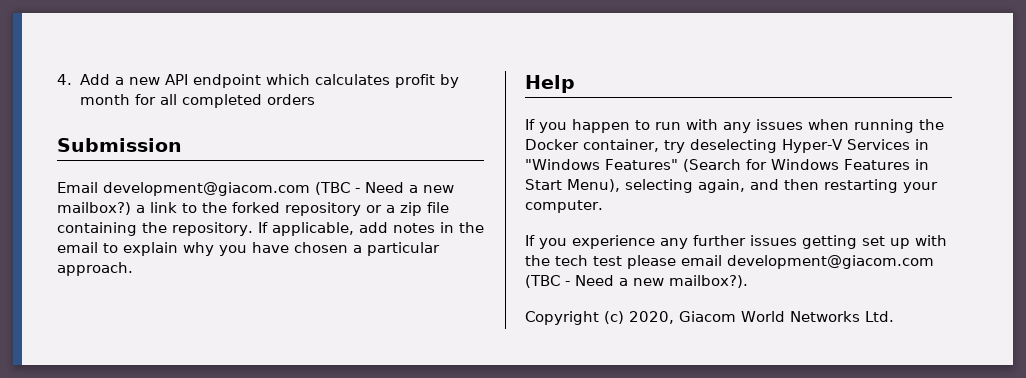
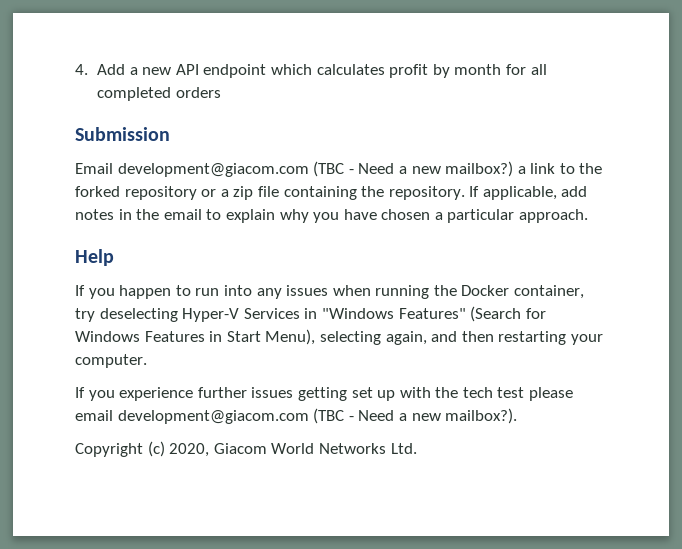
[686,119,718,130] with -> [223,285,252,296] into
[660,238,688,249] any -> (194, 394) none

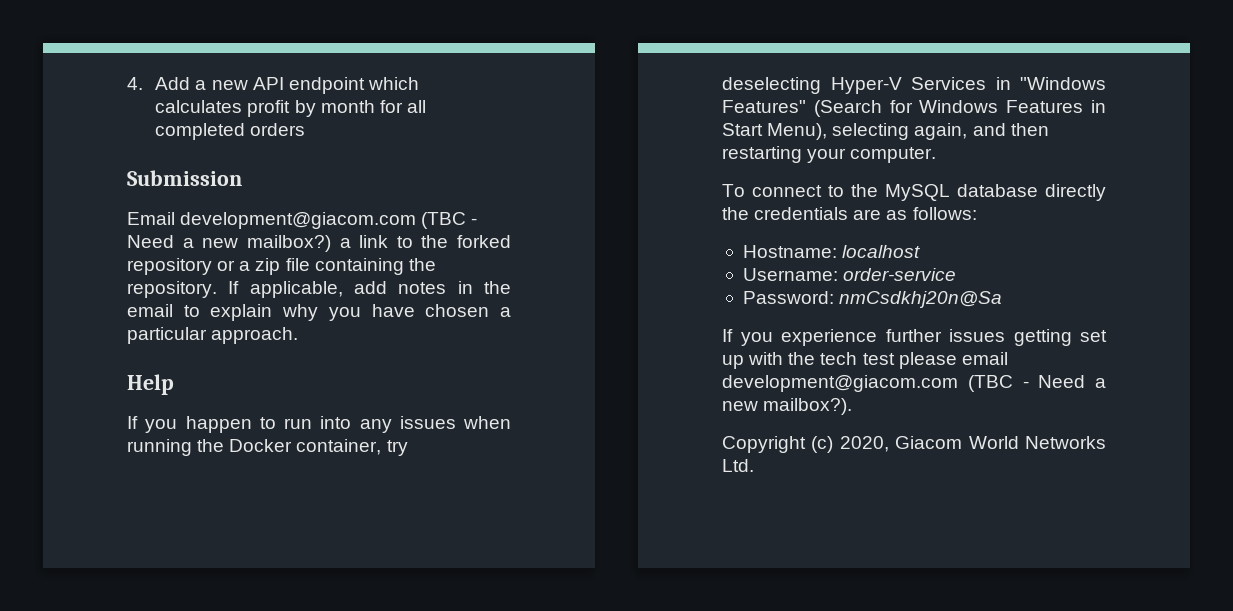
(147, 361) none -> [722,184,1106,201] [722,207,977,220] [742,245,921,258] [742,268,957,281] [742,291,1003,308] // To connect to the MySQL database directly the credentials are as follows: // Hostname: localhost // Username: order-service // Password: nmCsdkhj20n@Sa

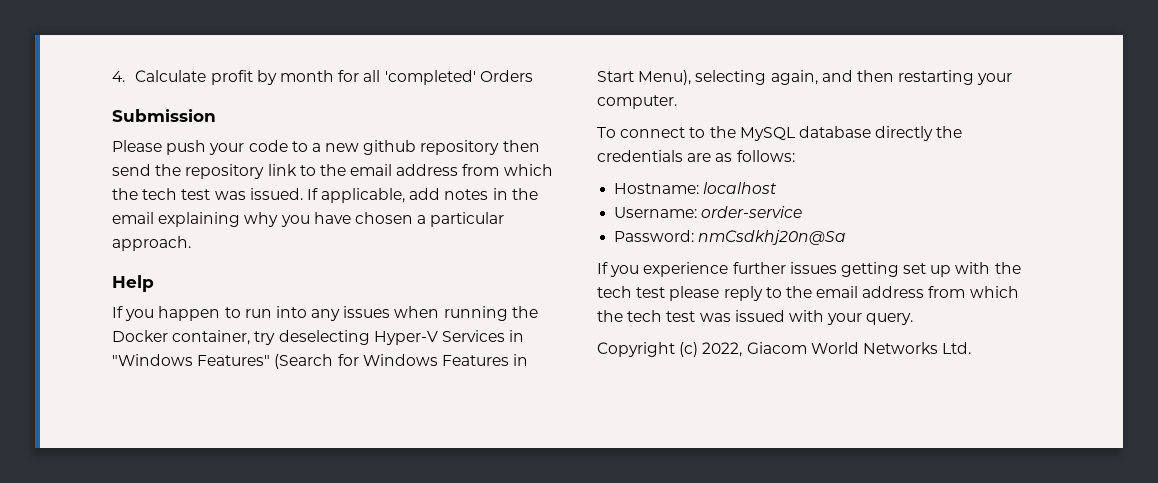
[155,77,419,94] [155,100,243,113] Add a new API endpoint which calculates -> [135,70,207,82] Calculate
[155,123,306,140] completed orders -> [384,70,533,85] 'completed' Orders
[127,212,478,229] [127,235,511,252] [127,258,436,275] [127,281,217,298] Email development@giacom.com (TBC - Need a new mailbox?) a link to the forked repository or a zip file containing the repository. -> [112,140,540,155] [112,164,553,179] [112,188,303,200] Please push your code to a new github repository then send the repository link to the email address from which the tech test was issued.
[183,304,273,321] to explain -> [158,212,241,227] explaining
[961,352,1008,365] [722,375,1106,392] [722,398,853,415] email development@giacom.com (TBC - Need a new mailbox?). -> [723,286,1019,301] [597,310,914,325] reply to the email address from which the tech test was issued with your query.
[839,436,889,452] 2020, -> [702,342,743,357] 2022,

